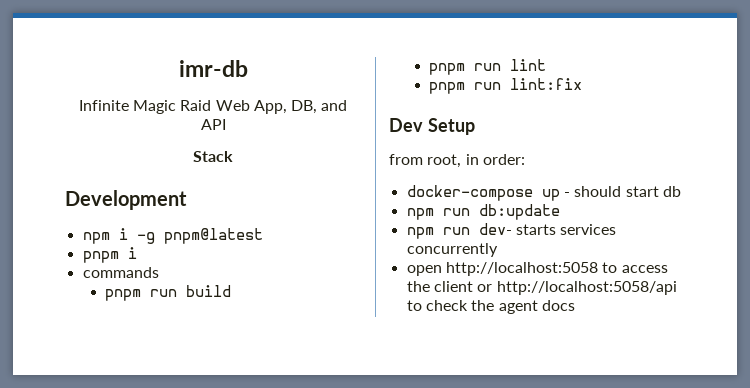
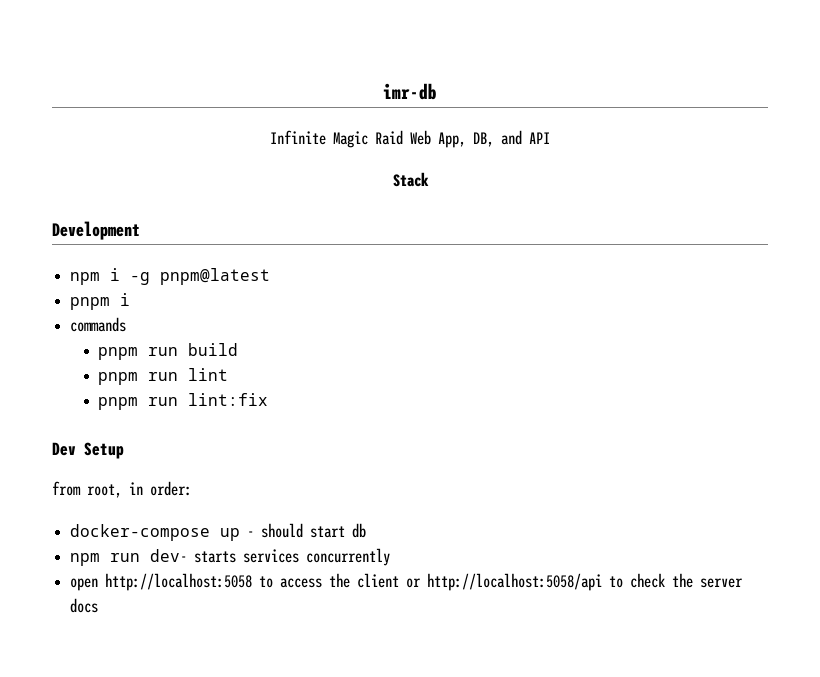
[406,204,560,220] // npm run db:update -> (367, 530) none
[498,300,538,314] agent -> [700,578,744,588] server

